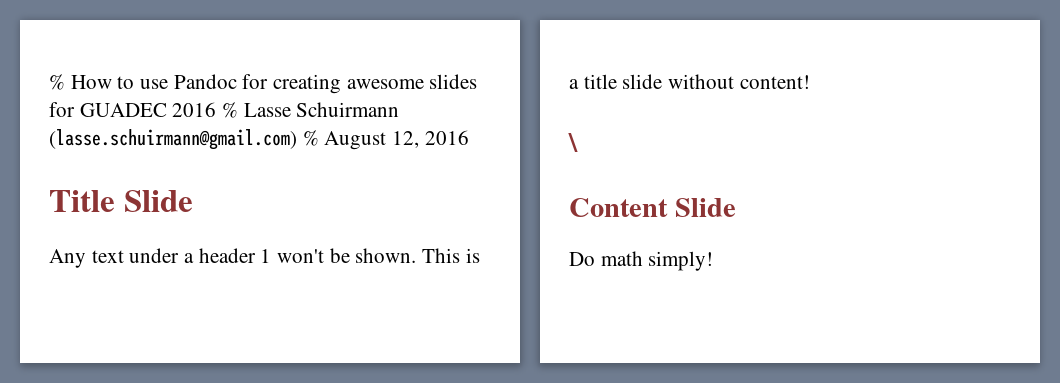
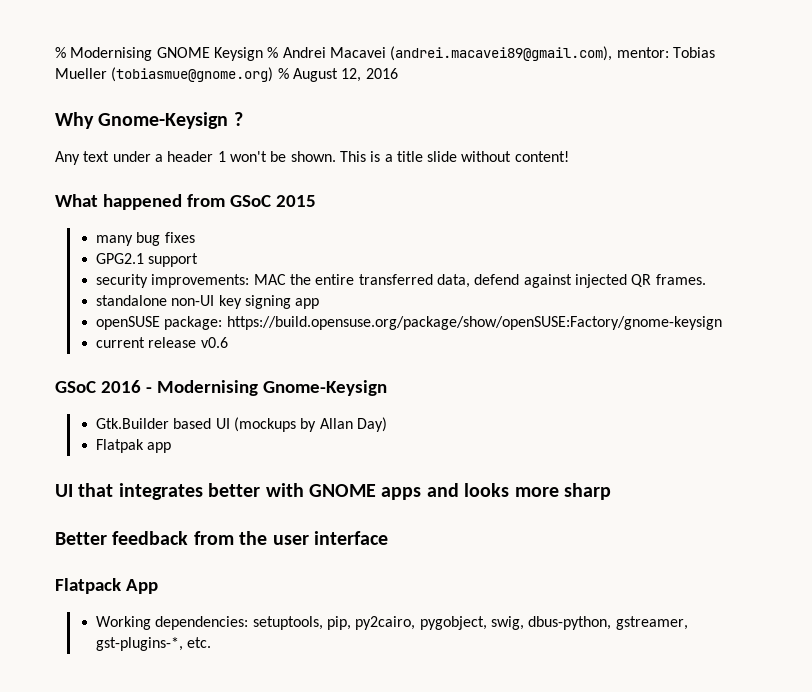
[49,74,478,94] [49,102,400,118] [49,129,297,150] % How to use Pandoc for creating awesome slides for GUADEC 2016 % Lasse Schuirmann (lasse.schuirmann@gmail.com) -> [55,46,715,61] [55,67,274,82] % Modernising GNOME Keysign % Andrei Macavei (andrei.macavei89@gmail.com), mentor: Tobias Mueller (tobiasmue@gnome.org)
[49,190,193,212] Title Slide -> [55,112,243,129] Why Gnome-Keysign ?
[568,133,578,152] [569,198,736,217] [569,251,714,271] \ // Content Slide // Do math simply! -> [55,194,316,210] [96,232,195,246] [96,253,199,267] [96,274,706,288] [96,295,320,309] [96,316,722,330] [96,337,228,348] [55,380,387,396] [96,417,388,432] [96,439,172,453] [55,483,611,500] [55,531,388,545] [55,578,158,594] [96,616,688,630] [96,637,212,651] What happened from GSoC 2015 // many bug fixes // GPG2.1 support // security improvements: MAC the entire transferred data, defend against injected QR frames. // standalone non-UI key signing app // openSUSE package: https://build.opensuse.org/package/show/openSUSE:Factory/gnome-keysign // current release v0.6 // GSoC 2016 - Modernising Gnome-Keysign // Gtk.Builder based UI (mockups by Allan Day) // Flatpak app // UI that integrates better with GNOME apps and looks more sharp // Better feedback from the user interface // Flatpack App // Working dependencies: setuptools, pip, py2cairo, pygobject, swig, dbus-python, gstreamer, gst-plugins-*, etc.

